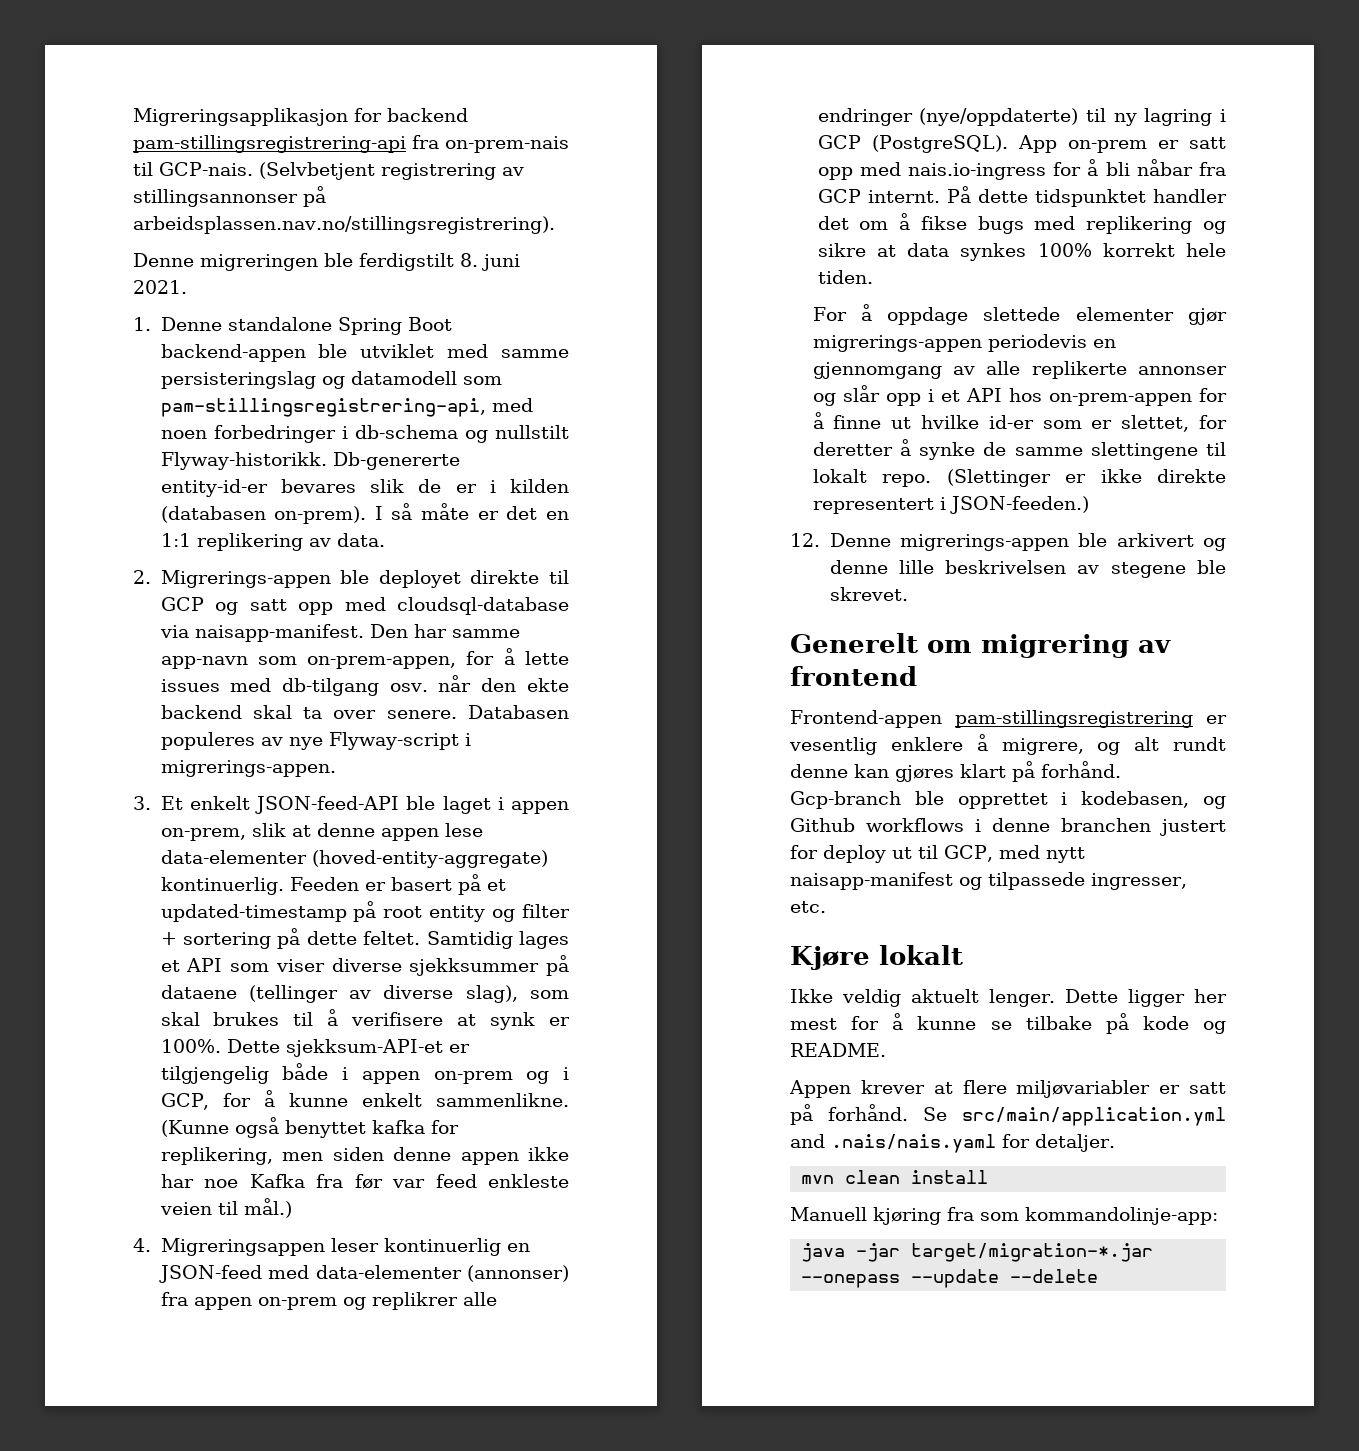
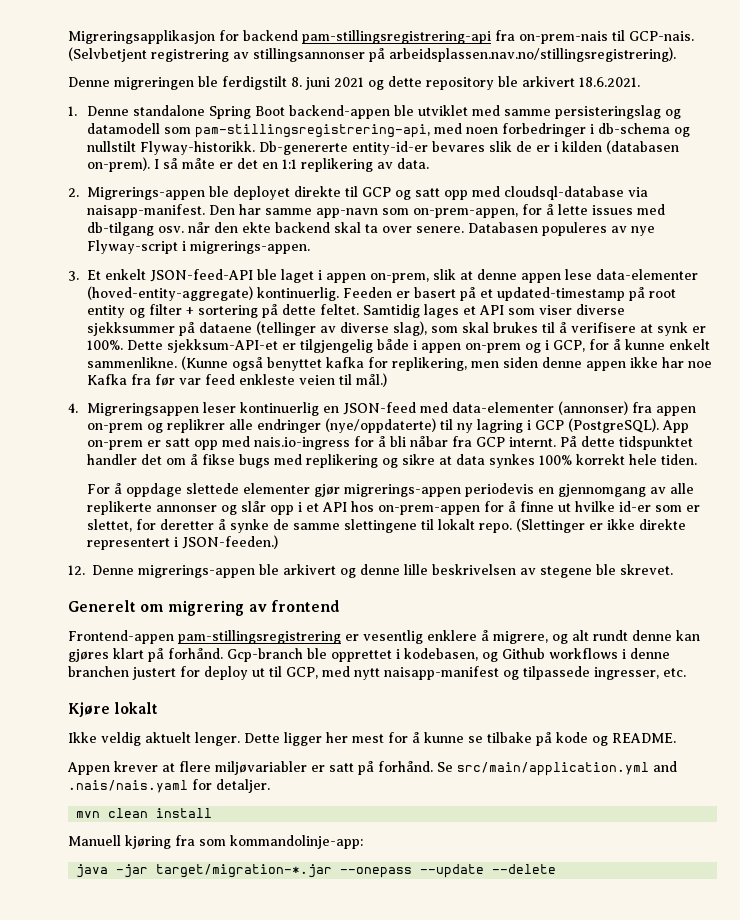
[133,280,187,294] 2021. -> [334,76,640,90] 2021 og dette repository ble arkivert 18.6.2021.

